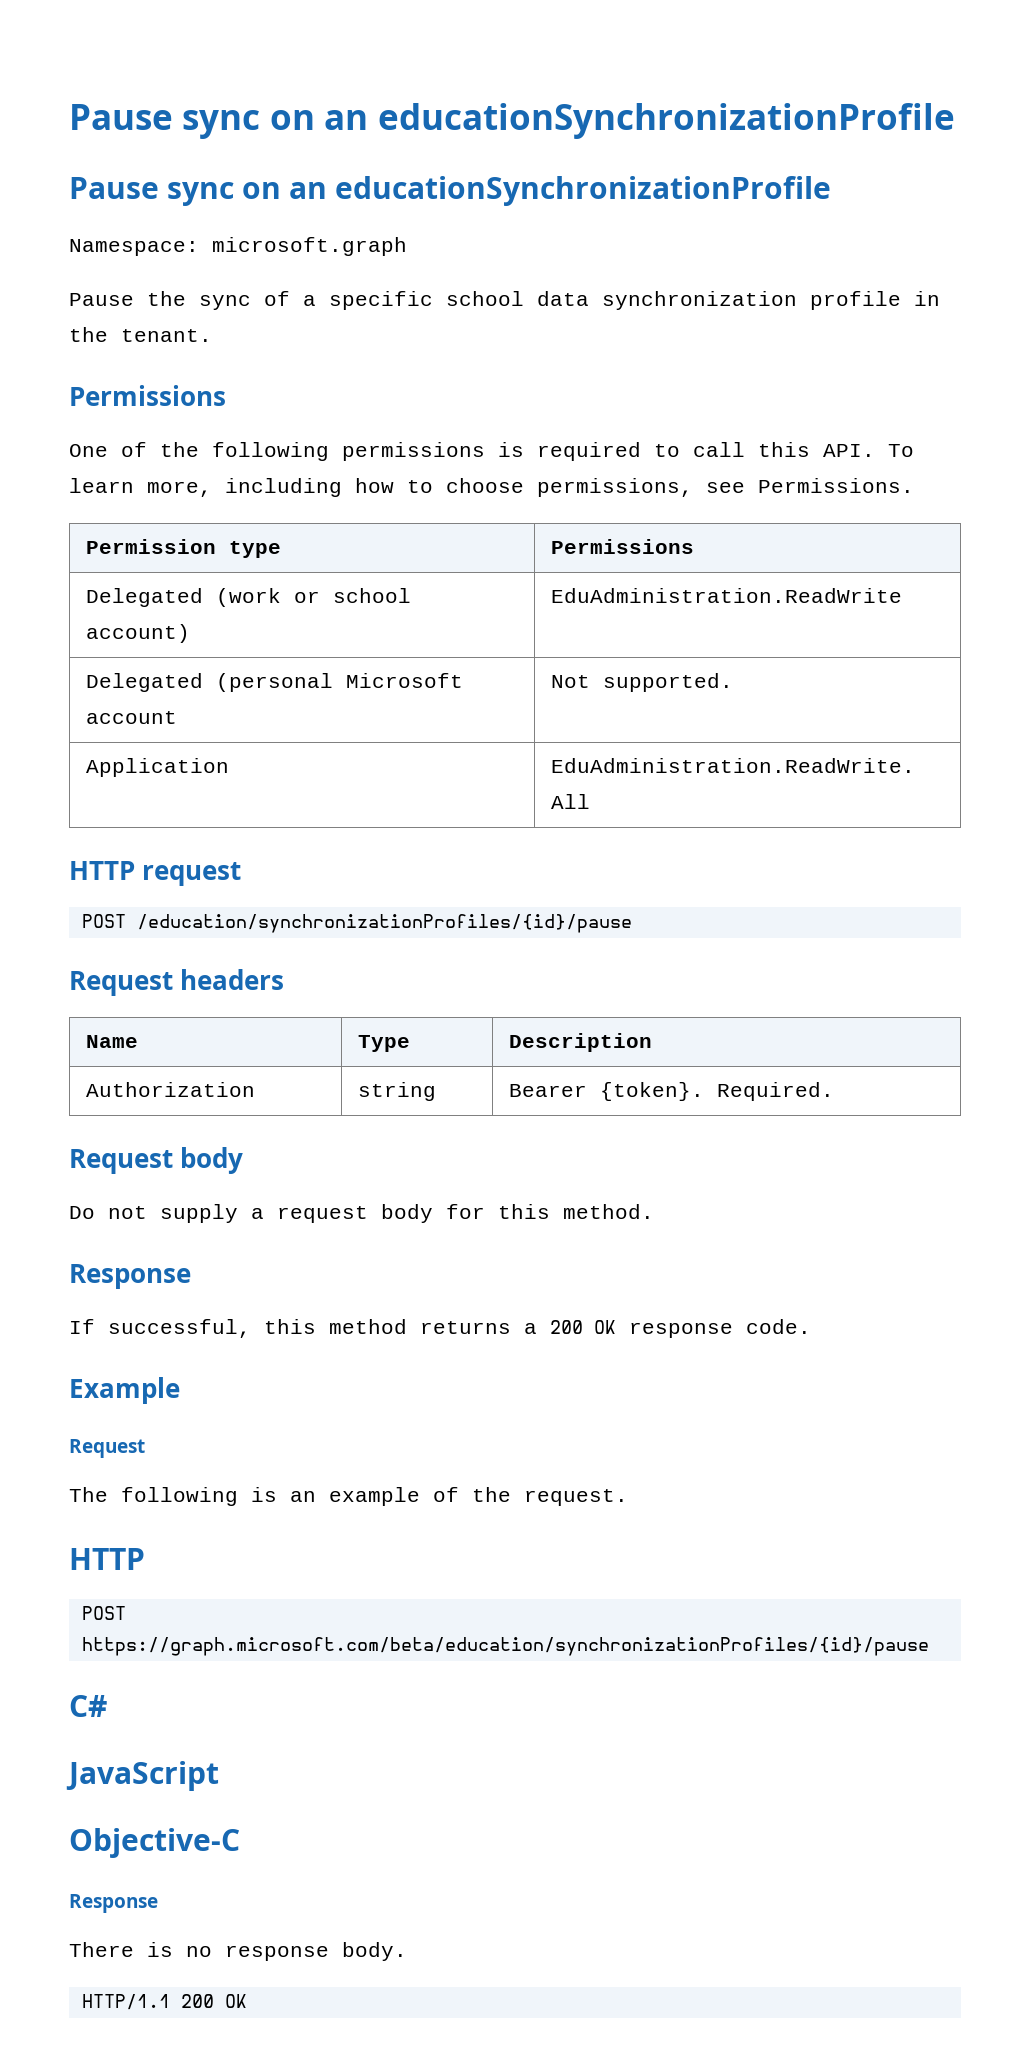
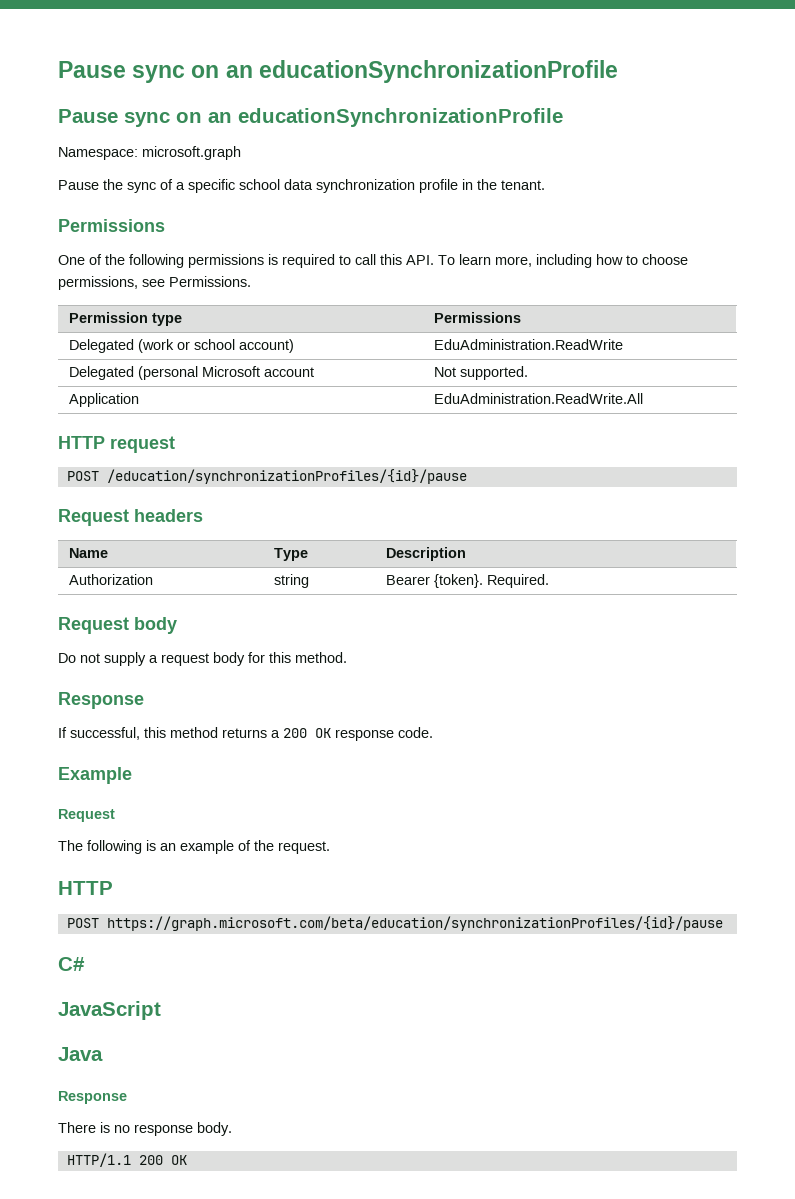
[69,1828,240,1858] Objective-C -> [58,1047,103,1061] Java

